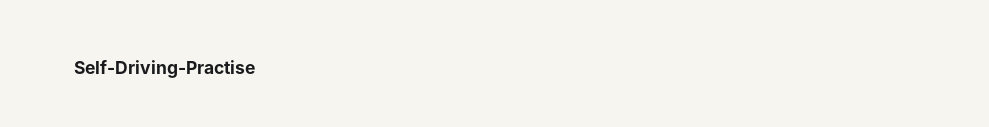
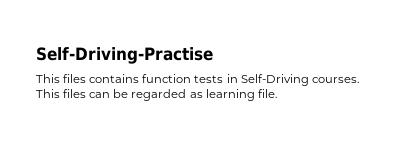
(255, 69) none -> [36,74,359,86] [36,89,277,101] // This files contains function tests in Self-Driving courses. This files can be regarded as learning file.

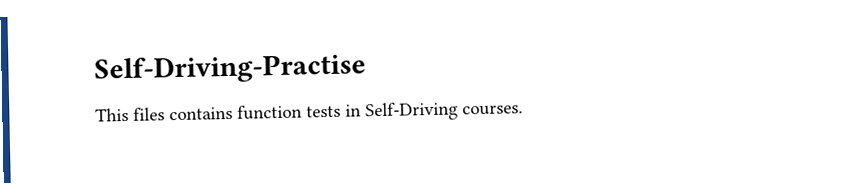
[36,89,277,101] This files can be regarded as learning file. -> (523, 110) none

